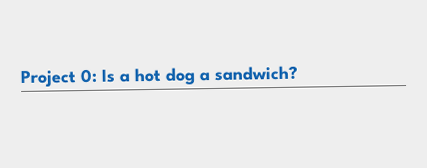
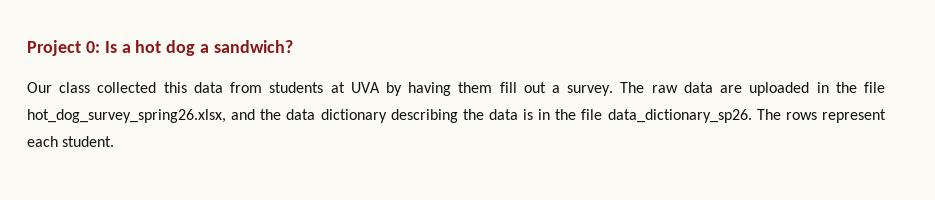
(298, 73) none -> [27,82,886,96] [27,109,886,123] [27,136,115,147] // Our class collected this data from students at UVA by having them fill out a survey. The raw data are uploaded in the file hot_dog_survey_spring26.xlsx, and the data dictionary describing the data is in the file data_dictionary_sp26. The rows represent each student.

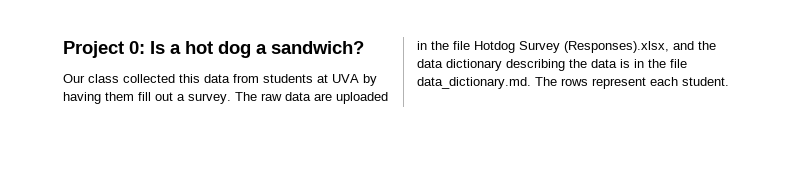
[27,109,226,123] hot_dog_survey_spring26.xlsx, -> [474,41,669,53] Hotdog Survey (Responses).xlsx,
[607,109,752,123] data_dictionary_sp26. -> [417,77,531,89] data_dictionary.md.

